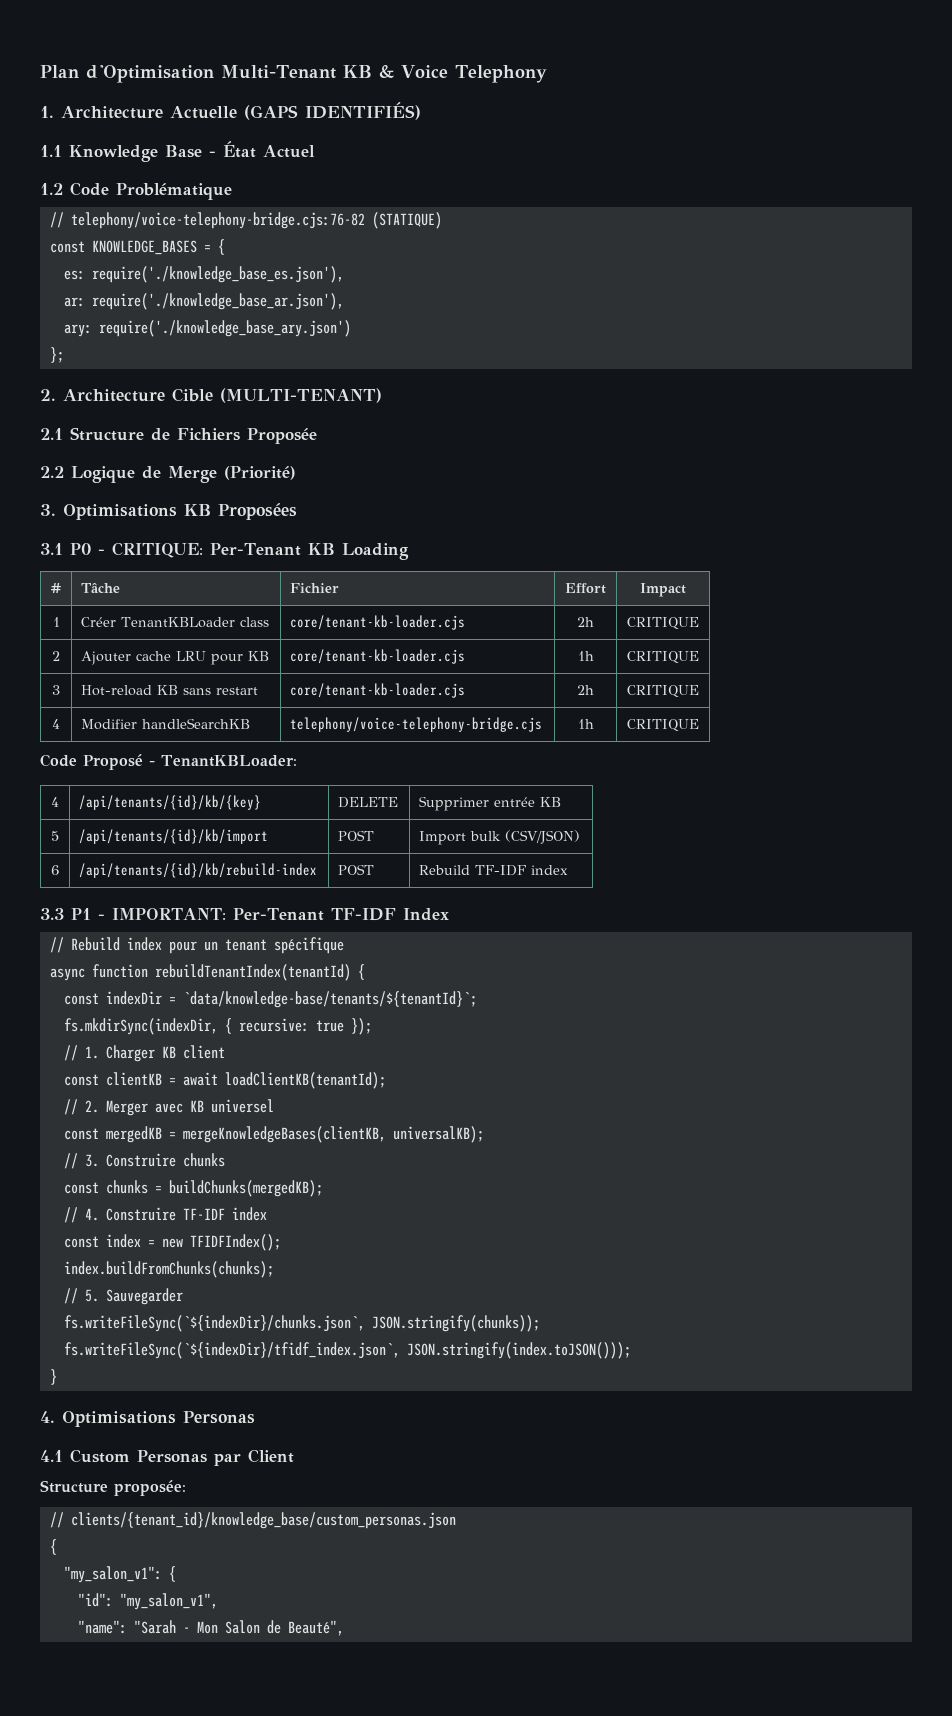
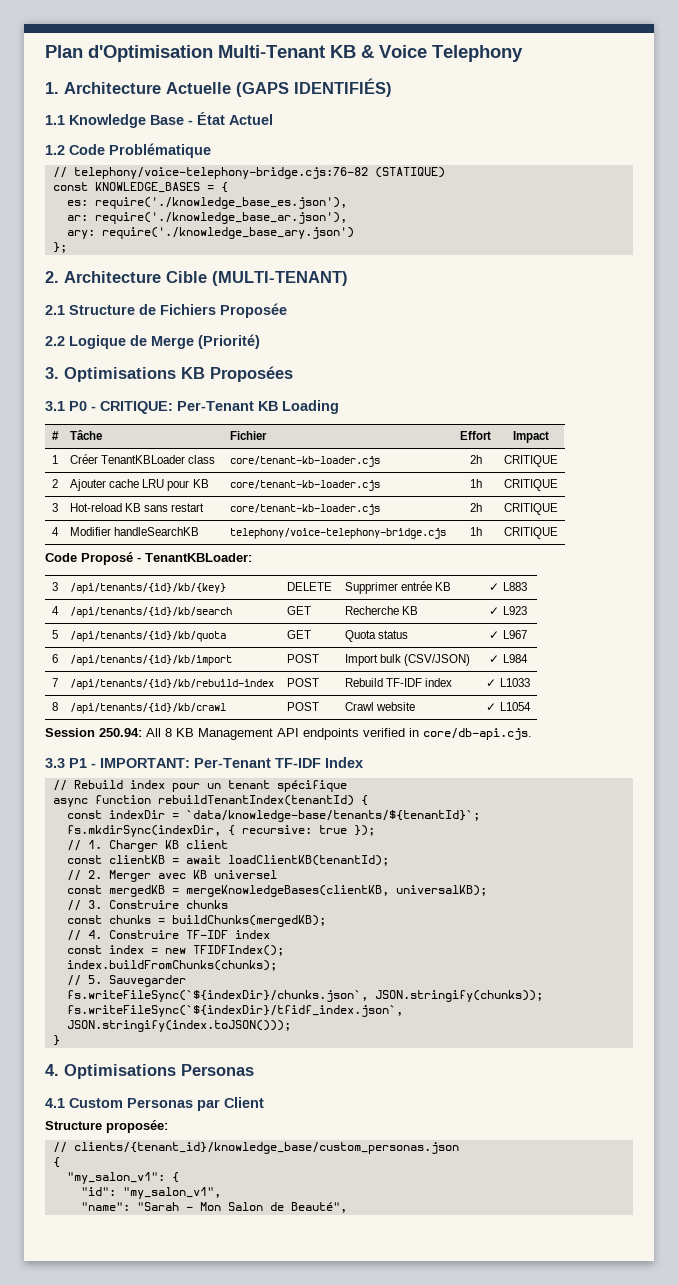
[51,797,59,807] 4 -> [52,582,58,591] 3
[51,831,59,841] // 5 -> [489,582,527,591] [52,606,59,615] [70,607,233,618] [287,606,312,615] [345,606,419,615] [489,606,527,615] [52,630,58,639] [70,631,227,642] [287,630,312,639] [345,630,409,642] [489,630,527,639] [52,654,58,663] | ✓ L883 // 4 | /api/tenants/{id}/kb/search | GET | Recherche KB | ✓ L923 // 5 | /api/tenants/{id}/kb/quota | GET | Quota status | ✓ L967 // 6
[51,865,59,875] // 6 -> [489,654,528,663] [52,678,58,687] | ✓ L984 // 7
(569, 870) none -> [486,678,530,687] [52,702,58,711] [70,703,227,714] [287,702,320,711] [345,702,416,711] [486,702,531,711] [45,728,532,740] | ✓ L1033 // 8 | /api/tenants/{id}/kb/crawl | POST | Crawl website | ✓ L1054 // Session 250.94: All 8 KB Management API endpoints verified in core/db-api.cjs.

